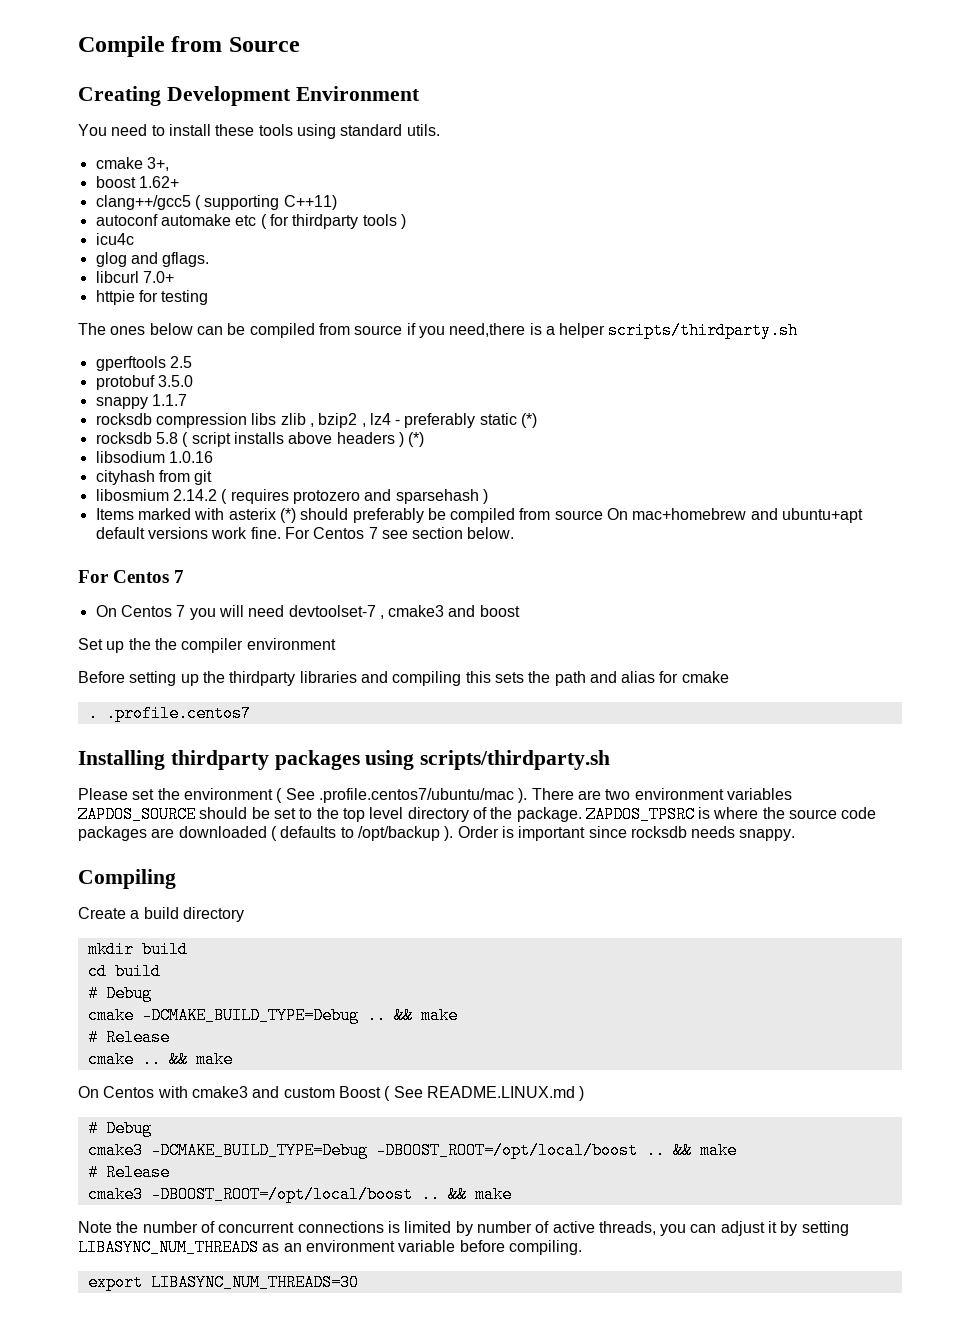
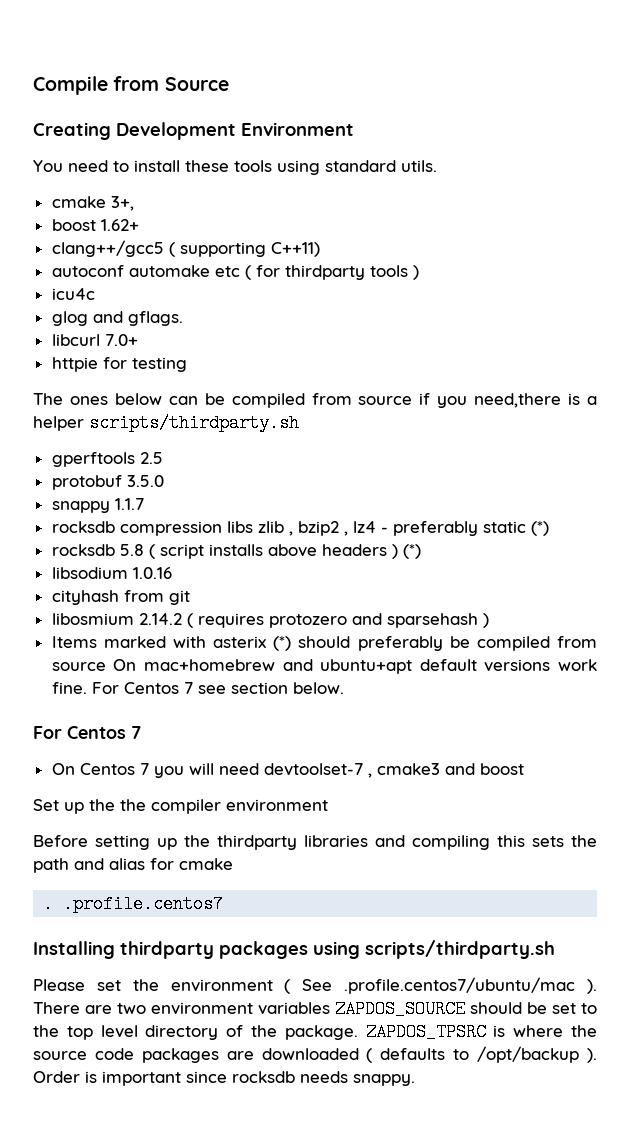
[78,869,176,889] [78,907,244,922] [87,941,188,958] [87,963,161,980] [87,985,152,1002] [87,1007,458,1024] [87,1029,170,1046] [87,1051,233,1068] [78,1086,585,1101] [87,1120,152,1137] [87,1142,737,1159] [87,1164,170,1181] [87,1186,512,1203] [78,1221,849,1236] [78,1239,582,1256] [87,1274,359,1291] // Compiling // Create a build directory // mkdir build // cd build // # Debug // cmake -DCMAKE_BUILD_TYPE=Debug .. && make // # Release // cmake .. && make // On Centos with cmake3 and custom Boost ( See README.LINUX.md ) // # Debug // cmake3 -DCMAKE_BUILD_TYPE=Debug -DBOOST_ROOT=/opt/local/boost .. && make // # Release // cmake3 -DBOOST_ROOT=/opt/local/boost .. && make // Note the number of concurrent connections is limited by number of active threads, you can adjust it by setting LIBASYNC_NUM_THREADS as an environment variable before compiling. // export LIBASYNC_NUM_THREADS=30 -> (415, 1080) none

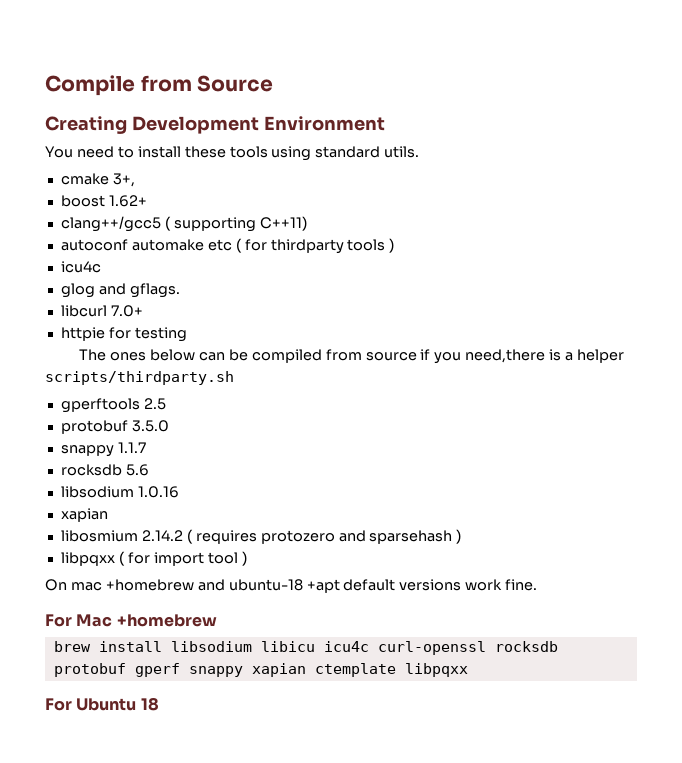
[119,521,549,536] [51,544,421,559] compression libs zlib , bzip2 , lz4 - preferably static (*) // rocksdb 5.8 ( script installs above headers ) (*) -> [125,464,149,476] 5.6
[51,590,190,605] cityhash from git -> [60,508,108,522] xapian
[51,636,597,651] [51,659,597,674] [51,682,344,694] [33,726,141,739] [51,763,524,778] [33,799,328,814] [33,835,597,850] [33,858,233,873] [43,895,224,913] [33,940,555,959] [33,977,597,994] [33,1000,597,1018] [33,1023,597,1041] [33,1046,598,1063] [33,1071,415,1086] Items marked with asterix (*) should preferably be compiled from source On mac+homebrew and ubuntu+apt default versions work fine. For Centos 7 see section below. // For Centos 7 // On Centos 7 you will need devtoolset-7 , cmake3 and boost // Set up the the compiler environment // Before setting up the thirdparty libraries and compiling this sets the path and alias for cmake // . .profile.centos7 // Installing thirdparty packages using scripts/thirdparty.sh // Please set the environment ( See .profile.centos7/ubuntu/mac ). There are two environment variables ZAPDOS_SOURCE should be set to the top level directory of the package. ZAPDOS_TPSRC is where the source code packages are downloaded ( defaults to /opt/backup ). Order is important since rocksdb needs snappy. -> [60,551,247,566] [45,579,538,593] [45,614,217,627] [53,641,558,655] [53,663,468,677] [45,697,159,711] libpqxx ( for import tool ) // On mac +homebrew and ubuntu-18 +apt default versions work fine. // For Mac +homebrew // brew install libsodium libicu icu4c curl-openssl rocksdb protobuf gperf snappy xapian ctemplate libpqxx // For Ubuntu 18

